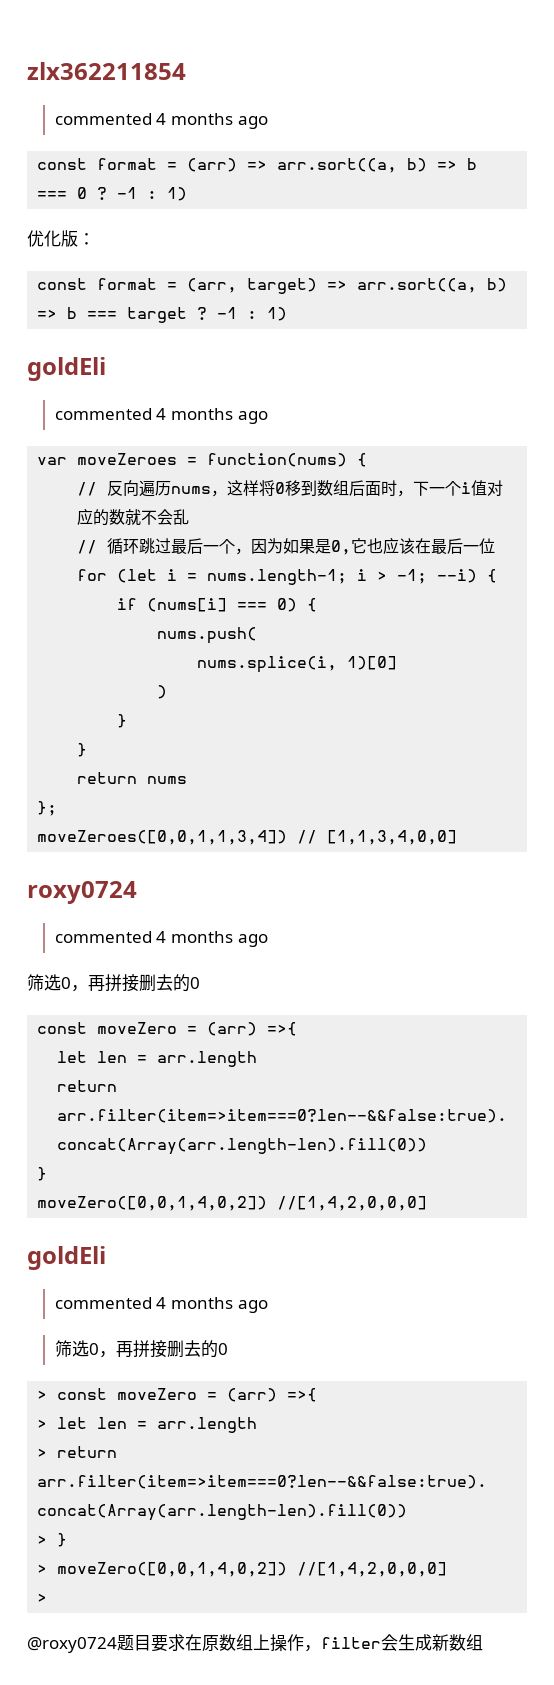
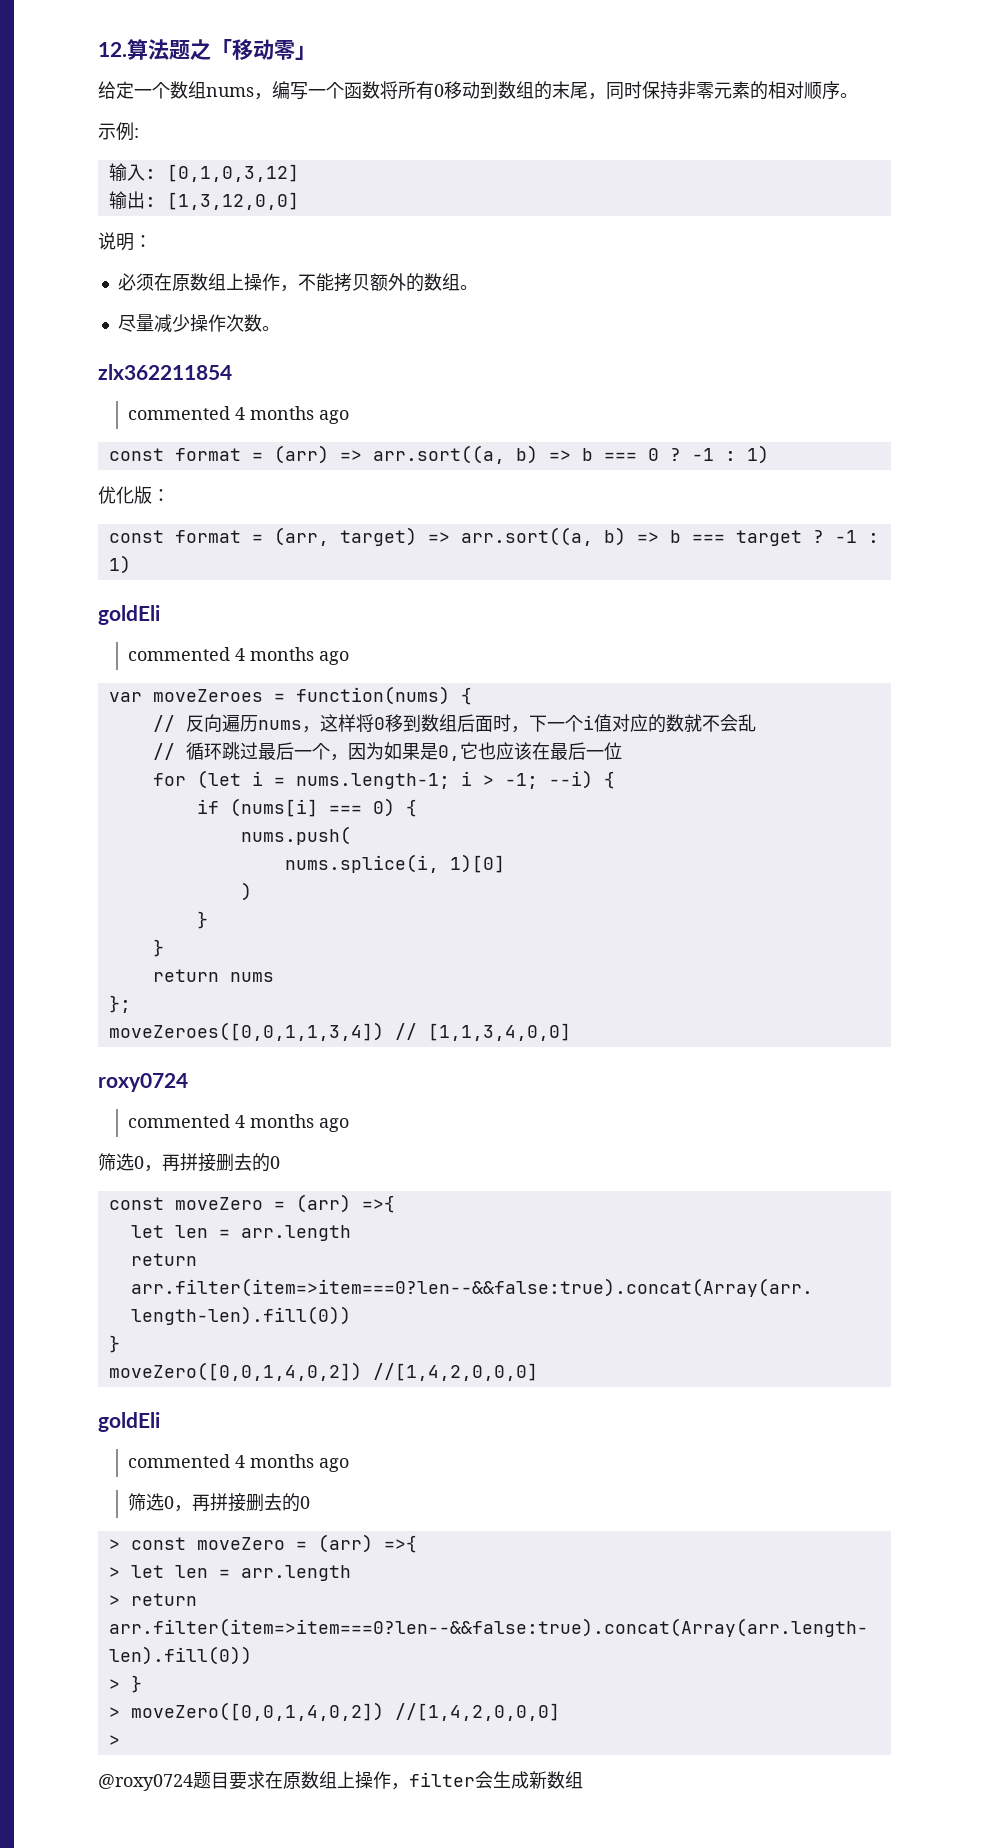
(27, 71) none -> [98,39,316,60] [98,81,858,100] [98,122,139,141] [108,163,299,182] [108,191,299,210] [98,232,152,251] [117,273,478,292] [117,314,280,332] 12.算法题之「移动零」 // 给定一个数组nums，编写一个函数将所有0移动到数组的末尾，同时保持非零元素的相对顺序。 // 示例: // 输入: [0,1,0,3,12] // 输出: [1,3,12,0,0] // 说明： // 必须在原数组上操作，不能拷贝额外的数组。 // 尽量减少操作次数。 //

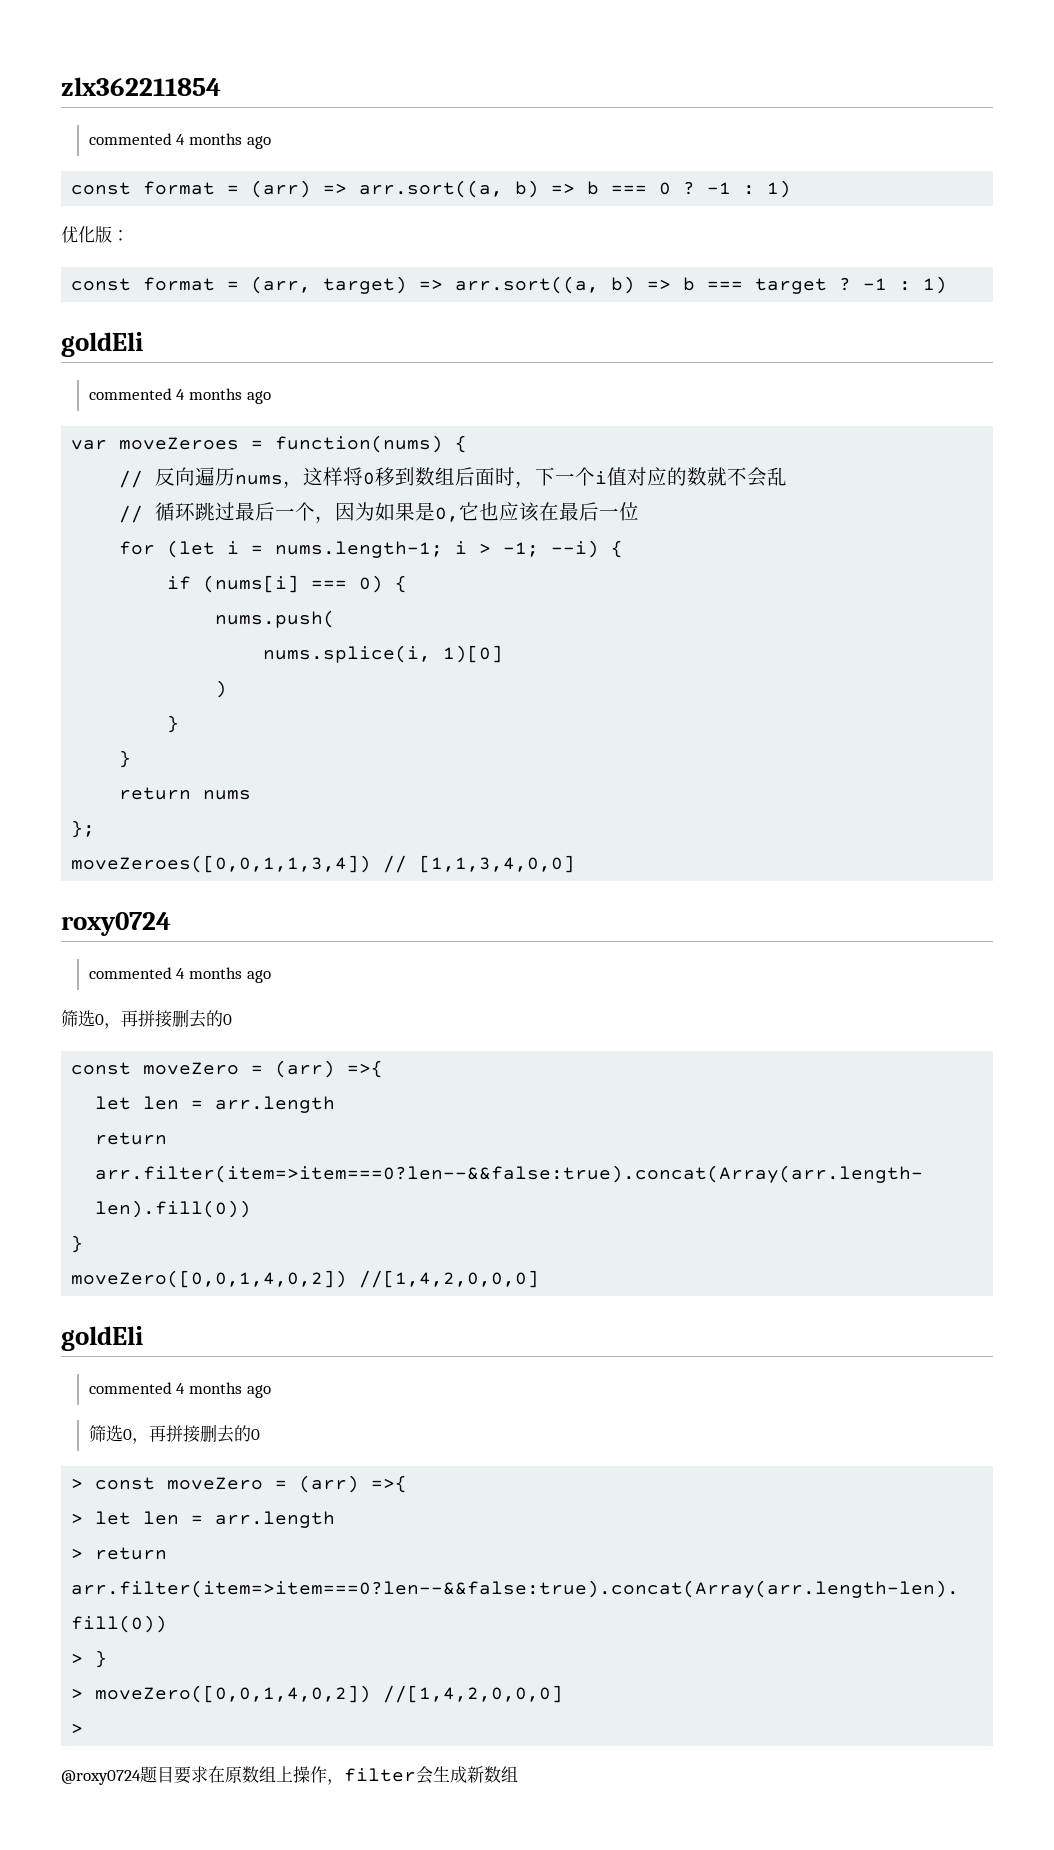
[98,39,316,60] [98,81,858,100] [98,122,139,141] [108,163,299,182] [108,191,299,210] [98,232,152,251] [117,273,478,292] [117,314,280,332] 12.算法题之「移动零」 // 给定一个数组nums，编写一个函数将所有0移动到数组的末尾，同时保持非零元素的相对顺序。 // 示例: // 输入: [0,1,0,3,12] // 输出: [1,3,12,0,0] // 说明： // 必须在原数组上操作，不能拷贝额外的数组。 // 尽量减少操作次数。 // -> (61, 86) none

